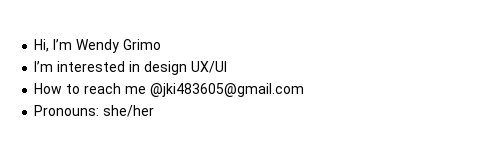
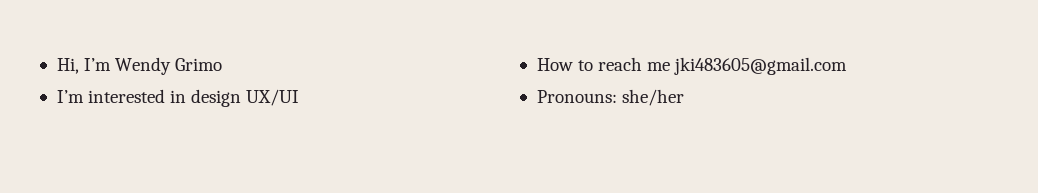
[149,83,304,97] @jki483605@gmail.com -> [674,57,848,75] jki483605@gmail.com

